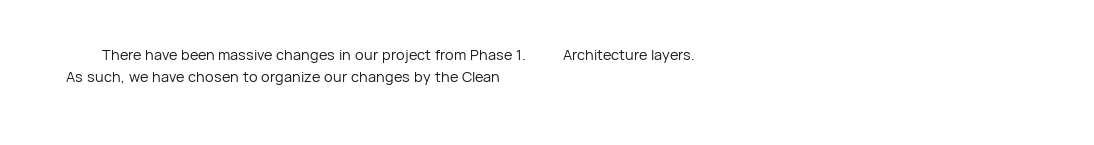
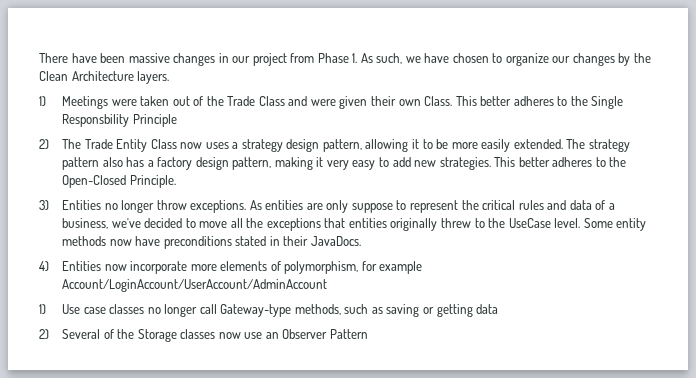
(695, 56) none -> [39,96,624,109] [62,114,177,127] [39,139,630,152] [62,157,627,170] [62,175,176,188] [39,200,615,213] [62,218,647,231] [62,236,361,249] [39,261,423,274] [62,279,328,292] [39,304,499,317] [39,329,368,342] // 1) Meetings were taken out of the Trade Class and were given their own Class. This better adheres to the Single Responsbility Principle // 2) The Trade Entity Class now uses a strategy design pattern, allowing it to be more easily extended. The strategy pattern also has a factory design pattern, making it very easy to add new strategies. This better adheres to the Open-Closed Principle. // 3) Entities no longer throw exceptions. As entities are only suppose to represent the critical rules and data of a business, we've decided to move all the exceptions that entities originally threw to the UseCase level. Some entity methods now have preconditions stated in their JavaDocs. // 4) Entities now incorporate more elements of polymorphism, for example Account/LoginAccount/UserAccount/AdminAccount // 1) Use case classes no longer call Gateway-type methods, such as saving or getting data // 2) Several of the Storage classes now use an Observer Pattern

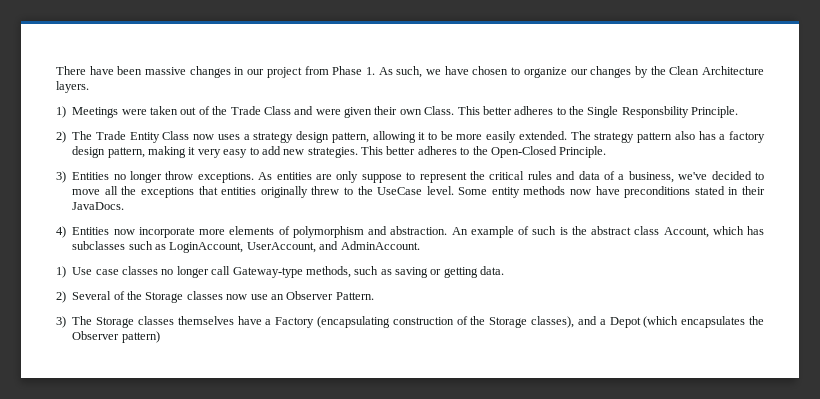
[132,114,177,127] Principle -> [691,106,739,118] Principle.
[284,261,423,274] [62,279,328,292] polymorphism, for example Account/LoginAccount/UserAccount/AdminAccount -> [292,226,764,238] [72,241,420,253] polymorphism and abstraction. An example of such is the abstract class Account, which has subclasses such as LoginAccount, UserAccount, and AdminAccount.
[476,304,499,314] data -> [480,266,505,275] data.
[329,329,368,339] Pattern -> [335,292,374,300] [56,316,765,328] [72,331,160,343] Pattern. // 3) The Storage classes themselves have a Factory (encapsulating construction of the Storage classes), and a Depot (which encapsulates the Observer pattern)

